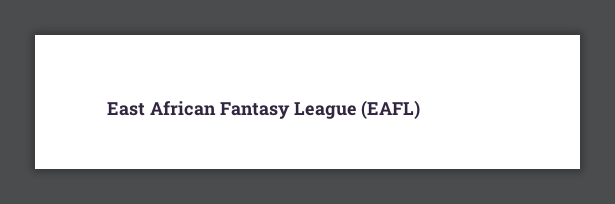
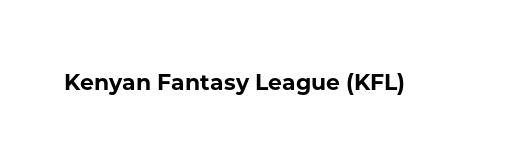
[107,101,216,116] East African -> [64,74,151,95] Kenyan
[361,100,421,119] (EAFL) -> [346,73,405,95] (KFL)

